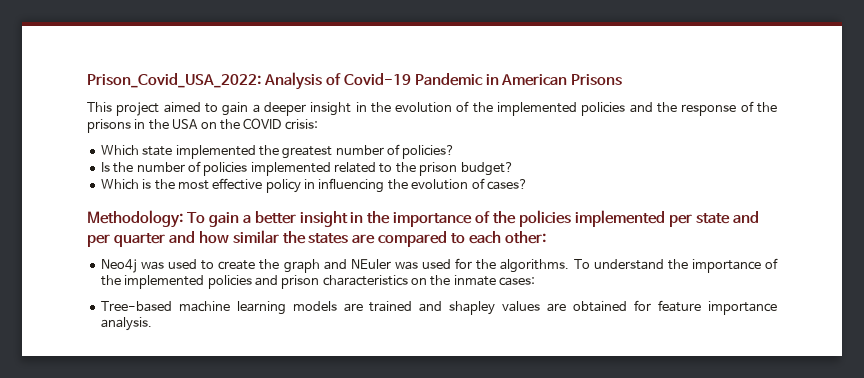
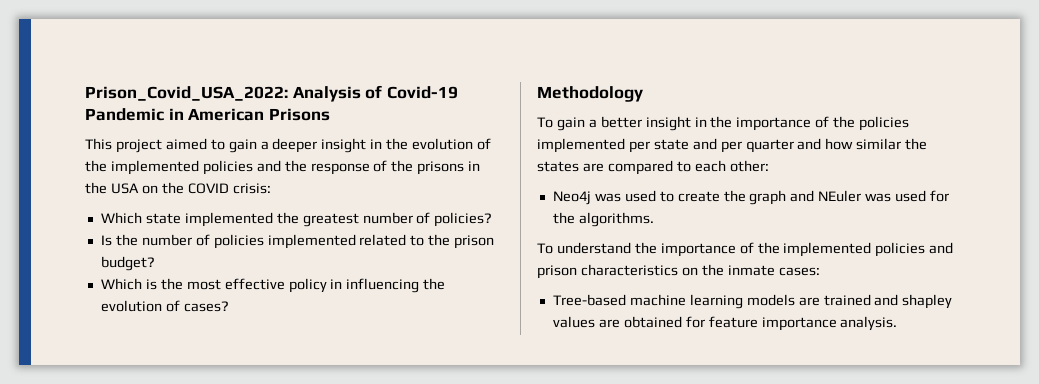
[87,210,183,228] Methodology: -> [537,86,643,102] Methodology //
(570, 266) none -> (654, 219) //

